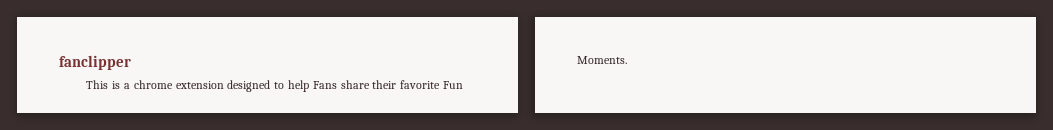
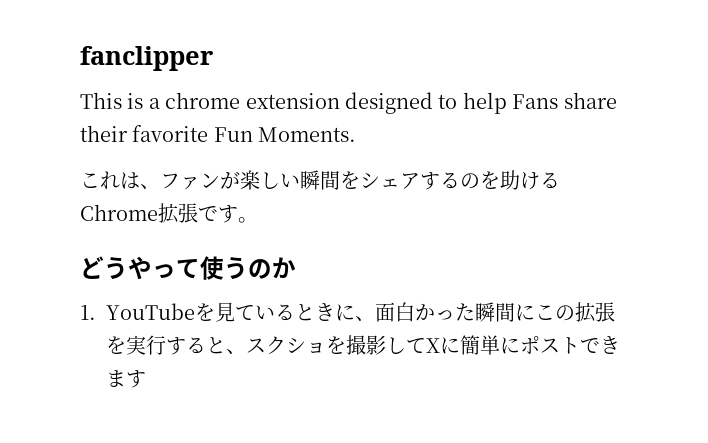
(627, 60) none -> [80,170,560,190] [80,203,258,224] [80,256,296,280] [80,302,615,323] [106,335,620,355] [106,370,146,388] // これは、ファンが楽しい瞬間をシェアするのを助けるChrome拡張です。 // どうやって使うのか // 1. YouTubeを見ているときに、面白かった瞬間にこの拡張を実行すると、スクショを撮影してXに簡単にポストできます

